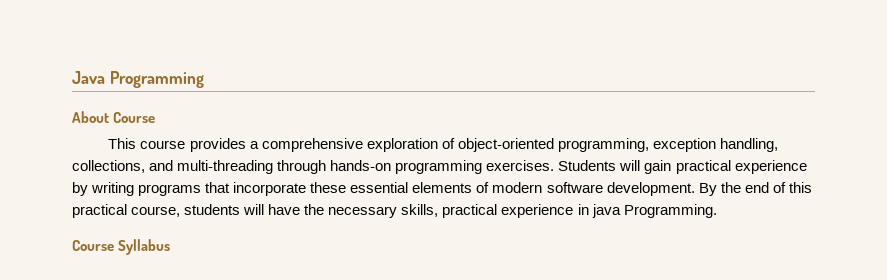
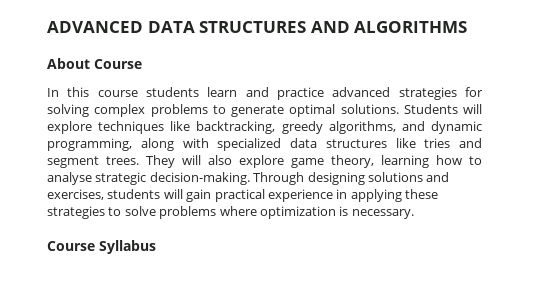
[72,71,204,88] [72,111,156,123] [108,138,778,152] [72,160,807,174] [72,182,812,196] [72,204,717,218] Java Programming // About Course // This course provides a comprehensive exploration of object-oriented programming, exception handling, collections, and multi-threading through hands-on programming exercises. Students will gain practical experience by writing programs that incorporate these essential elements of modern software development. By the end of this practical course, students will have the necessary skills, practical experience in java Programming. -> [47,21,468,33] [47,58,142,69] [47,87,483,100] [47,104,482,117] [47,121,483,134] [47,138,482,151] [47,155,482,168] [47,172,450,185] [47,189,438,202] [47,206,414,219] ADVANCED DATA STRUCTURES AND ALGORITHMS // About Course // In this course students learn and practice advanced strategies for solving complex problems to generate optimal solutions. Students will explore techniques like backtracking, greedy algorithms, and dynamic programming, along with specialized data structures like tries and segment trees. They will also explore game theory, learning how to analyse strategic decision-making. Through designing solutions and exercises, students will gain practical experience in applying these strategies to solve problems where optimization is necessary.

